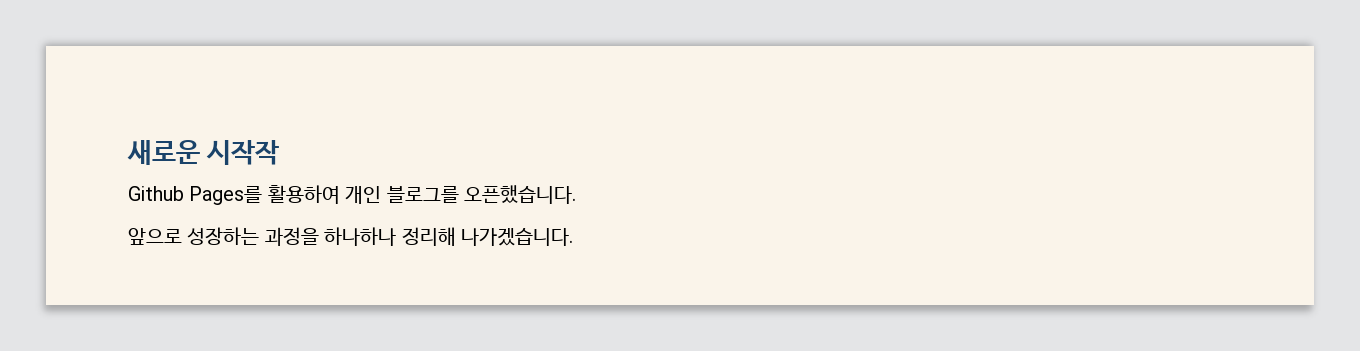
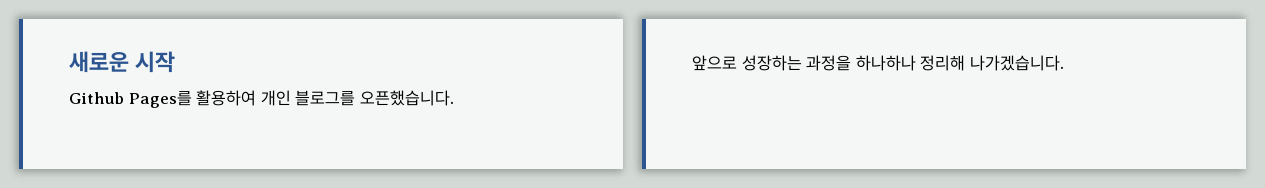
[206,140,280,165] 시작작 -> [135,51,176,73] 시작

